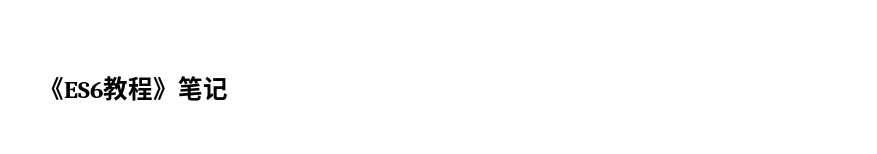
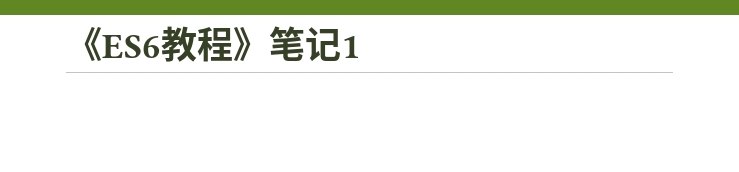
(228, 88) none -> [341,36,360,58] 1

